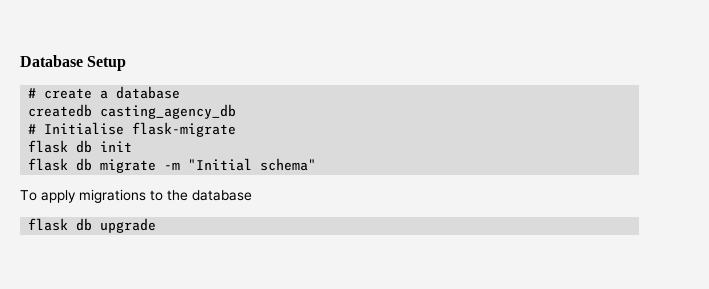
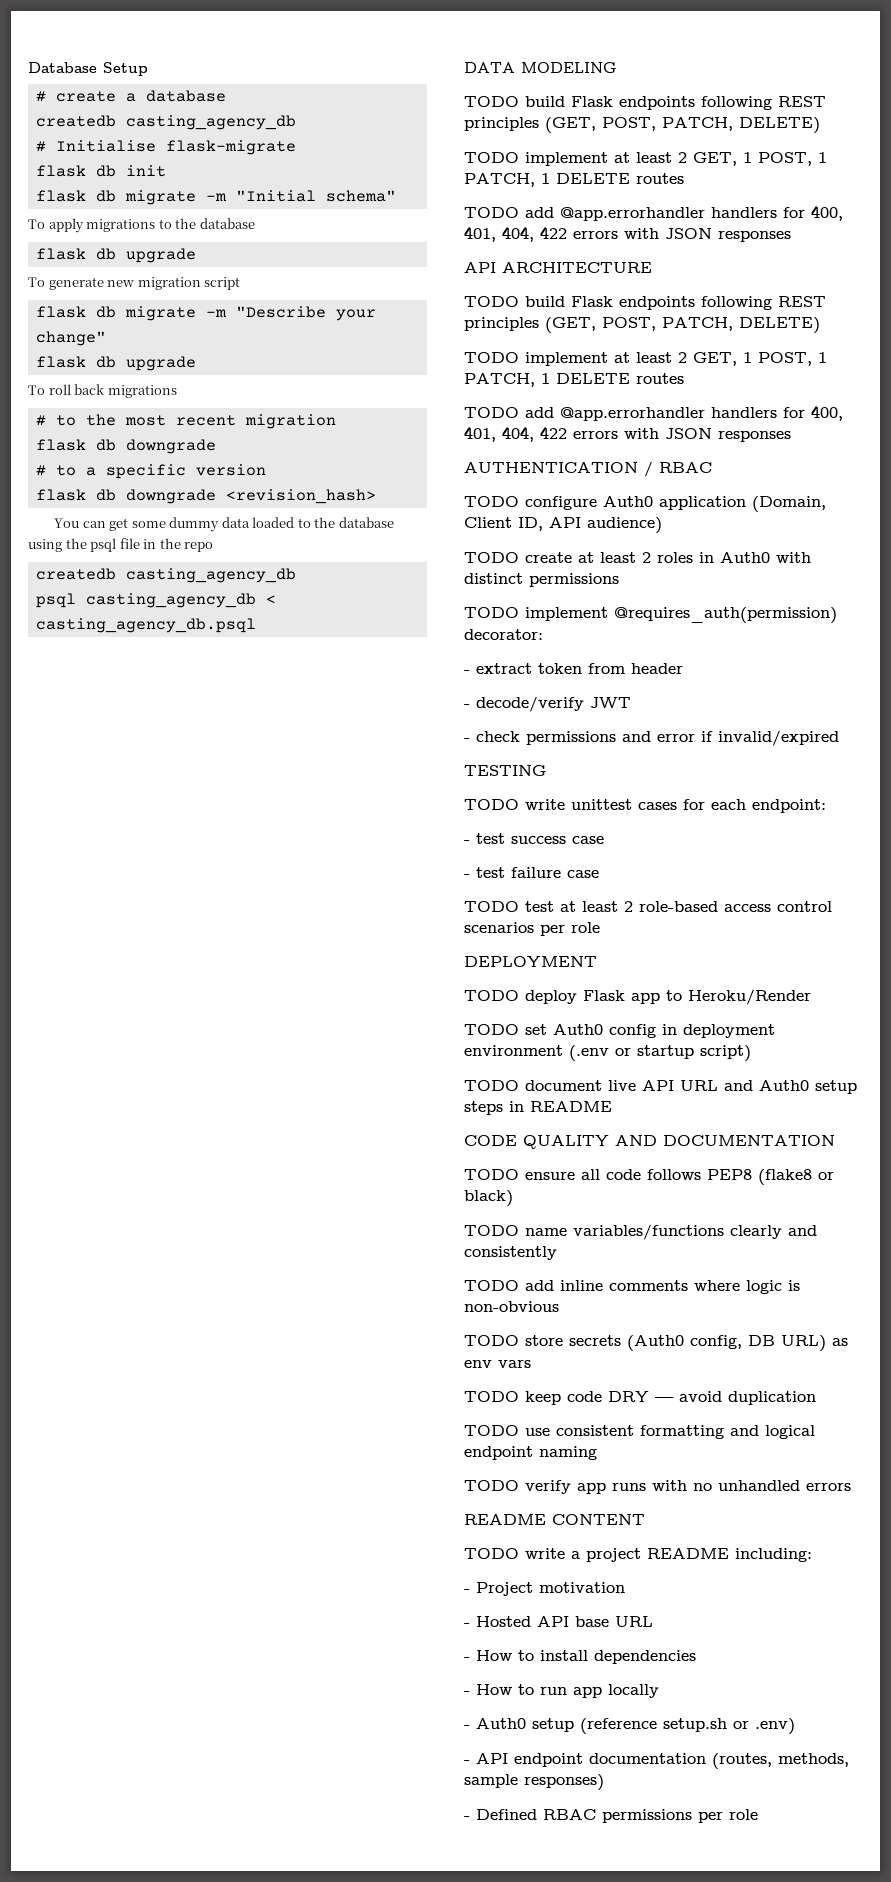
(157, 225) none -> [28,277,241,290] [35,306,376,321] [35,331,106,346] [35,356,196,371] [28,384,177,398] [35,414,336,429] [35,439,216,454] [35,464,266,479] [35,489,376,504] [54,517,394,532] [28,538,214,552] [35,568,296,583] [35,593,276,608] [35,618,256,633] [464,62,616,73] [464,96,826,110] [464,117,820,134] [464,152,827,166] [464,173,684,187] [464,205,843,221] [464,226,791,242] [464,262,652,273] [464,296,826,310] [464,317,820,334] [464,352,827,366] [464,373,684,387] [464,405,843,421] [464,426,791,442] [464,461,712,477] [464,496,826,512] [464,517,662,534] [464,552,811,563] [464,573,619,587] [464,607,837,624] [464,629,543,640] [464,663,683,674] [464,696,631,712] [464,730,839,746] [464,765,546,776] [464,799,826,813] [464,833,604,844] [464,867,599,878] [464,901,832,912] [464,922,600,936] [464,956,597,967] [464,989,811,1005] [464,1024,775,1038] [464,1045,751,1062] [464,1080,857,1094] [464,1101,612,1115] [464,1135,835,1149] [464,1169,834,1185] [464,1190,513,1207] [464,1224,817,1240] [464,1246,557,1260] [464,1280,800,1294] [464,1301,559,1312] [464,1335,848,1352] [464,1360,531,1368] [464,1391,816,1405] [464,1425,815,1439] [464,1446,597,1460] [464,1480,851,1494] [464,1514,645,1525] [464,1548,812,1562] [464,1582,625,1596] [464,1616,653,1627] [464,1650,696,1664] [464,1684,659,1698] [464,1718,795,1735] [464,1753,849,1769] [464,1774,604,1791] [464,1809,758,1823] // To generate new migration script // flask db migrate -m "Describe your change" // flask db upgrade // To roll back migrations // # to the most recent migration // flask db downgrade // # to a specific version // flask db downgrade <revision_hash> // You can get some dummy data loaded to the database using the psql file in the repo // createdb casting_agency_db // psql casting_agency_db < casting_agency_db.psql // DATA MODELING // TODO build Flask endpoints following REST principles (GET, POST, PATCH, DELETE) // TODO implement at least 2 GET, 1 POST, 1 PATCH, 1 DELETE routes // TODO add @app.errorhandler handlers for 400, 401, 404, 422 errors with JSON responses // API ARCHITECTURE // TODO build Flask endpoints following REST principles (GET, POST, PATCH, DELETE) // TODO implement at least 2 GET, 1 POST, 1 PATCH, 1 DELETE routes // TODO add @app.errorhandler handlers for 400, 401, 404, 422 errors with JSON responses // AUTHENTICATION / RBAC // TODO configure Auth0 application (Domain, Client ID, API audience) // TODO create at least 2 roles in Auth0 with distinct permissions // TODO implement @requires_auth(permission) decorator: // - extract token from header // - decode/verify JWT // - check permissions and error if invalid/expired // TESTING // TODO write unittest cases for each endpoint: // - test success case // - test failure case // TODO test at least 2 role-based access control scenarios per role // DEPLOYMENT // TODO deploy Flask app to Heroku/Render // TODO set Auth0 config in deployment environment (.env or startup script) // TODO document live API URL and Auth0 setup steps in README // CODE QUALITY AND DOCUMENTATION // TODO ensure all code follows PEP8 (flake8 or black) // TODO name variables/functions clearly and consistently // TODO add inline comments where logic is non-obvious // TODO store secrets (Auth0 config, DB URL) as env vars // TODO keep code DRY — avoid duplication // TODO use consistent formatting and logical endpoint naming // TODO verify app runs with no unhandled errors // README CONTENT // TODO write a project README including: // - Project motivation // - Hosted API base URL // - How to install dependencies // - How to run app locally // - Auth0 setup (reference setup.sh or .env) // - API endpoint documentation (routes, methods, sample responses) // - Defined RBAC permissions per role

